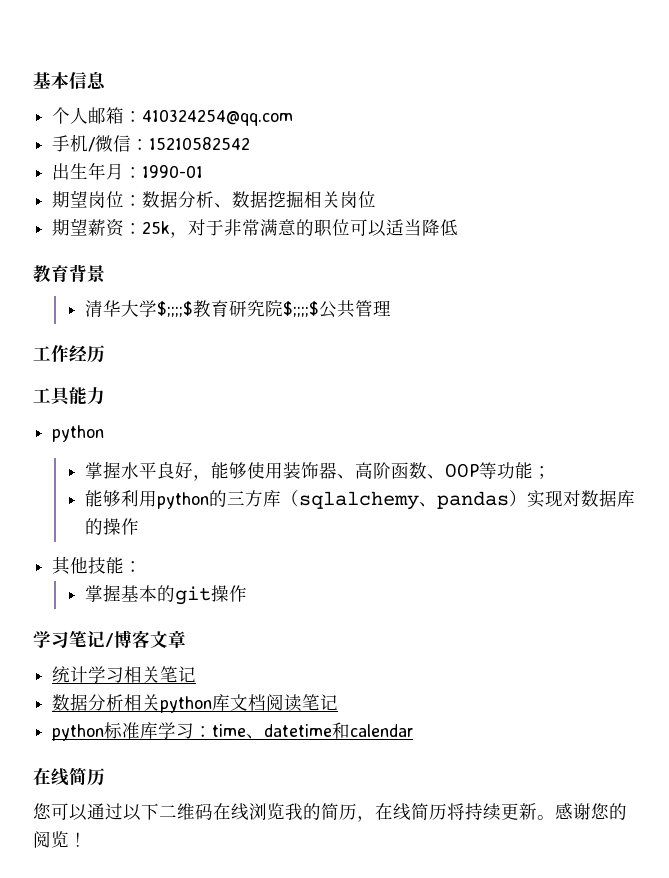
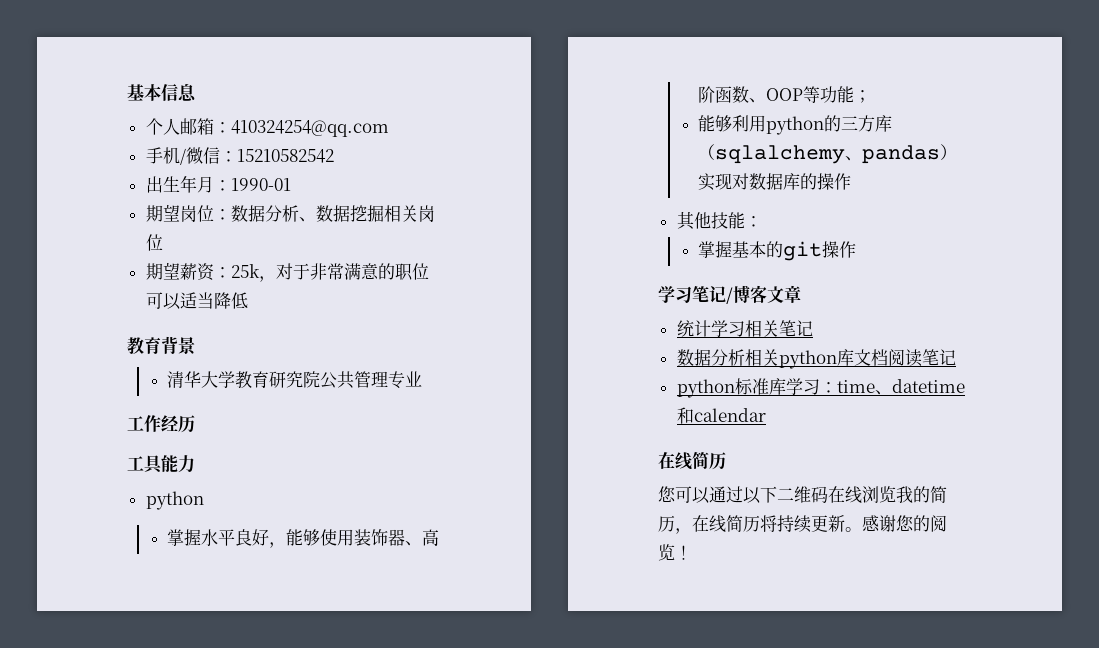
[157,301,194,317] $;;;;$ -> (236, 379) none
[283,301,320,317] $;;;;$ -> (321, 379) none
(392, 308) none -> [388,371,423,389] 专业

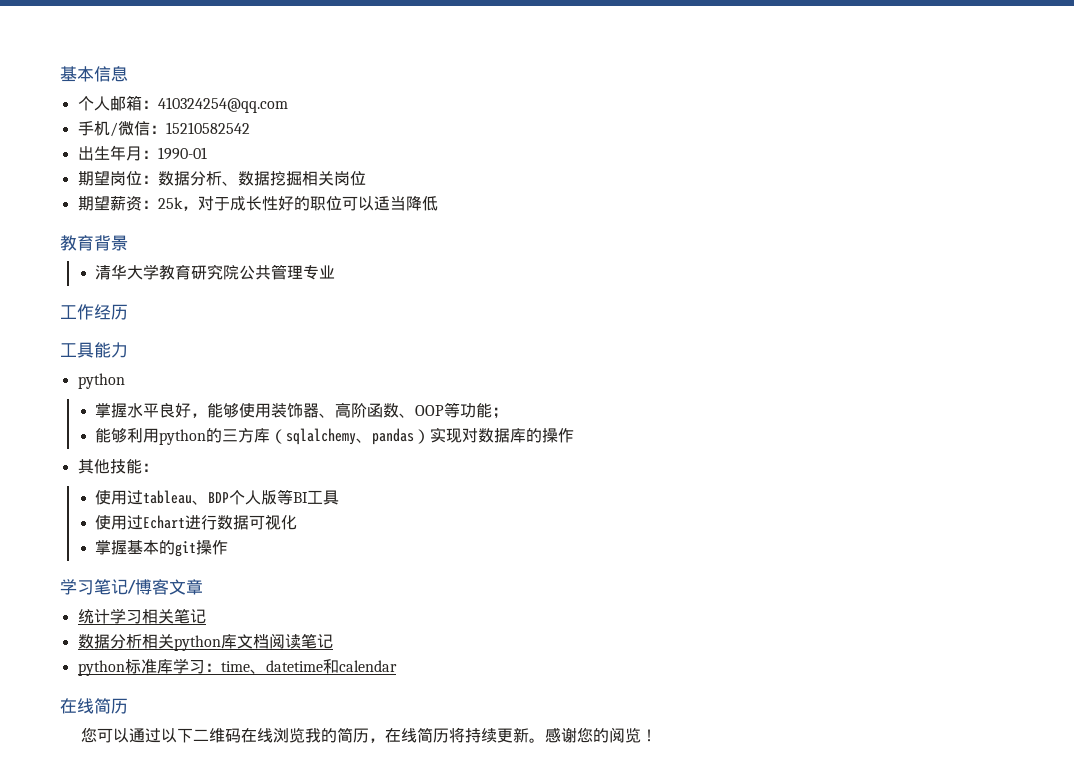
[309,263,379,280] 非常满意 -> [229,196,294,211] 成长性好
(762, 221) none -> [95,489,340,505] [95,514,298,530] // 使用过tableau、BDP个人版等BI工具 // 使用过Echart进行数据可视化

